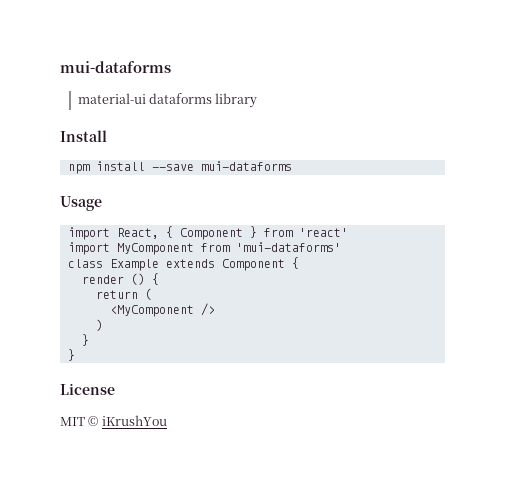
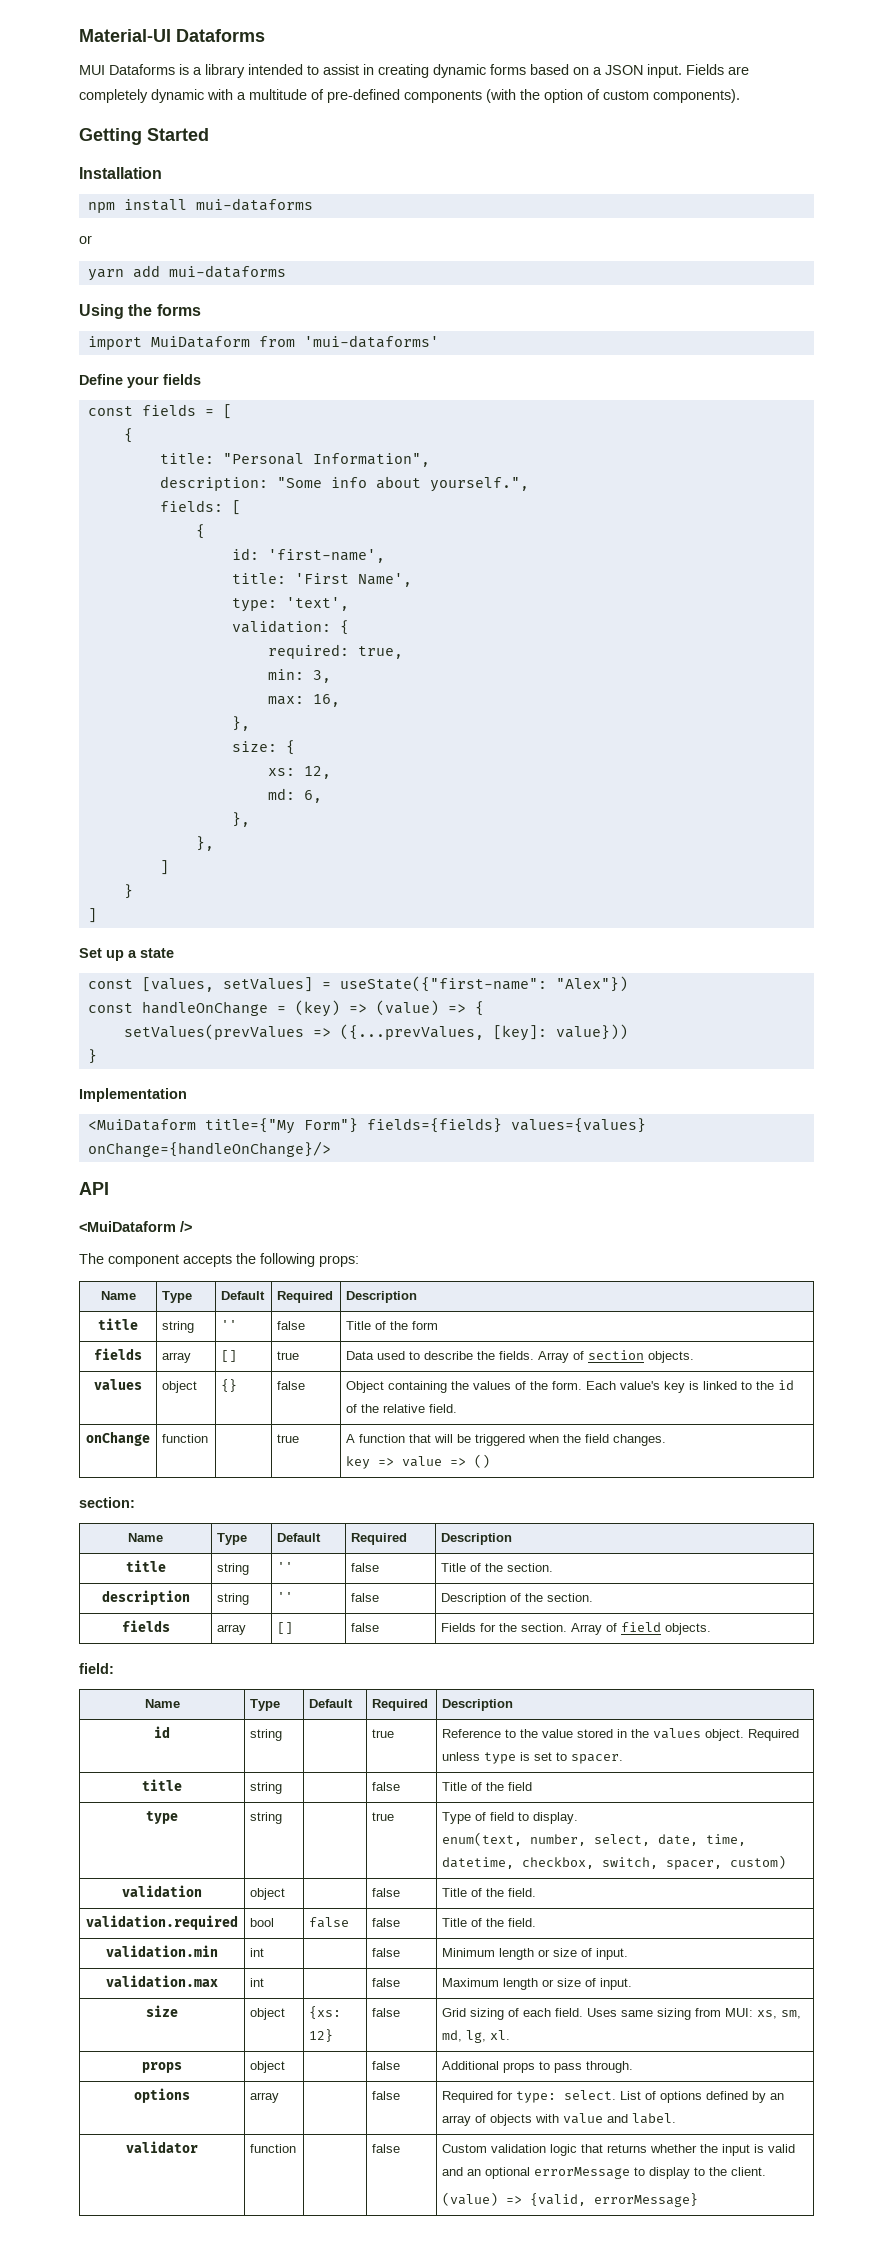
[60,61,171,73] [77,93,258,108] [60,130,107,142] mui-dataforms // material-ui dataforms library // Install -> [79,29,265,42] [79,64,749,78] [79,89,740,103] [79,128,209,145] [79,167,162,179] Material-UI Dataforms // MUI Dataforms is a library intended to assist in creating dynamic forms based on a JSON input. Fields are completely dynamic with a multitude of pre-defined components (with the option of custom components). // Getting Started // Installation
[151,161,292,171] [60,196,102,211] [67,226,348,240] [67,242,341,255] [67,257,299,271] [81,273,159,285] [95,288,152,300] [109,303,215,317] [95,319,103,331] [81,334,89,346] [67,349,75,361] [60,383,115,395] [60,415,167,426] --save mui-dataforms // Usage // import React, { Component } from 'react' // import MyComponent from 'mui-dataforms' // class Example extends Component { // render () { // return ( // <MyComponent /> // ) // } // } // License // MIT © iKrushYou -> [195,198,313,211] [79,235,92,244] [87,265,286,281] [79,304,201,319] [87,335,439,350] [79,374,201,388] [87,404,232,419] [123,428,133,443] [159,453,430,467] [159,476,529,492] [159,500,241,515] [195,524,205,539] [231,548,385,563] [231,573,412,587] [231,597,349,612] [231,620,349,635] [267,644,403,659] [267,669,331,683] [267,694,340,707] [231,716,250,731] [231,740,295,755] [267,766,331,779] [267,788,322,803] [231,812,250,827] [195,836,214,851] [159,860,169,875] [123,884,133,899] [87,908,97,923] [79,948,174,961] [87,976,628,992] [87,1000,484,1017] [123,1024,628,1041] [87,1049,97,1064] [79,1088,187,1102] [87,1118,646,1134] [87,1141,331,1157] [79,1182,109,1195] [79,1221,192,1232] [79,1253,359,1267] [100,1291,136,1300] [162,1291,193,1303] [221,1291,266,1300] [277,1291,334,1303] [346,1291,418,1303] [98,1318,138,1330] [162,1321,195,1333] [221,1320,238,1330] [277,1321,306,1330] [346,1321,439,1330] [94,1348,142,1360] [162,1352,192,1363] [221,1350,238,1362] [277,1351,300,1360] [346,1350,695,1363] [94,1379,142,1390] [162,1381,198,1393] [221,1379,238,1392] [277,1381,306,1390] [346,1380,795,1393] [346,1404,458,1413] [86,1431,150,1446] [162,1434,209,1443] [277,1434,300,1443] [346,1434,667,1446] [346,1454,491,1469] [79,1497,135,1508] [128,1533,163,1542] [217,1533,248,1545] [277,1533,322,1542] [351,1533,408,1545] [441,1533,513,1545] [125,1560,166,1572] [217,1563,250,1575] [277,1562,294,1572] [351,1563,380,1572] [441,1563,554,1572] [101,1590,190,1605] [217,1593,250,1605] [277,1592,294,1602] [351,1593,380,1602] [441,1593,594,1605] [121,1620,170,1632] [217,1624,247,1635] [277,1622,294,1634] [351,1623,380,1632] [441,1622,712,1635] [79,1663,114,1674] [144,1699,180,1708] [250,1699,281,1711] [309,1699,354,1708] [372,1699,429,1711] [442,1699,514,1711] [154,1726,170,1738] [250,1729,283,1741] [372,1729,395,1738] [442,1728,800,1741] [442,1752,624,1764] [142,1779,182,1791] [250,1782,283,1794] [372,1782,401,1791] [442,1782,533,1791] [146,1811,178,1824] [250,1812,283,1824] [372,1812,395,1821] [442,1812,579,1824] [442,1832,747,1846] [442,1855,787,1870] [122,1885,202,1897] [250,1888,286,1900] [372,1888,401,1897] [442,1888,537,1897] [86,1915,238,1930] [250,1918,275,1927] [309,1917,350,1928] [372,1918,401,1927] [442,1918,537,1927] [106,1945,218,1957] [250,1948,265,1957] [372,1948,401,1957] [442,1948,629,1960] [106,1975,218,1987] [250,1978,265,1987] [372,1978,401,1987] [442,1978,633,1990] [146,2005,178,2017] [250,2008,286,2020] [309,2006,342,2019] [309,2029,334,2042] [372,2008,401,2017] [442,2008,802,2020] [442,2030,511,2043] [142,2062,182,2073] [250,2061,286,2073] [372,2061,401,2070] [442,2061,634,2073] [134,2088,190,2103] [250,2092,280,2103] [372,2091,401,2100] [442,2090,785,2103] [442,2113,677,2126] [126,2141,198,2153] [250,2144,297,2153] [372,2144,401,2153] [442,2144,796,2156] [442,2167,767,2179] [442,2192,699,2207] mui-dataforms // or // yarn add mui-dataforms // Using the forms // import MuiDataform from 'mui-dataforms' // Define your fields // const fields = [ // { // title: "Personal Information", // description: "Some info about yourself.", // fields: [ // { // id: 'first-name', // title: 'First Name', // type: 'text', // validation: { // required: true, // min: 3, // max: 16, // }, // size: { // xs: 12, // md: 6, // }, // }, // ] // } // ] // Set up a state // const [values, setValues] = useState({"first-name": "Alex"}) // const handleOnChange = (key) => (value) => { // setValues(prevValues => ({...prevValues, [key]: value})) // } // Implementation // <MuiDataform title={"My Form"} fields={fields} values={values} onChange={handleOnChange}/> // API // <MuiDataform /> // The component accepts the following props: // Name | Type | Default | Required | Description // title | string | '' | false | Title of the form // fields | array | [] | true | Data used to describe the fields. Array of section objects. // values | object | {} | false | Object containing the values of the form. Each value's key is linked to the id of the relative field. // onChange | function | | true | A function that will be triggered when the field changes. // key => value => () // section: // Name | Type | Default | Required | Description // title | string | '' | false | Title of the section. // description | string | '' | false | Description of the section. // fields | array | [] | false | Fields for the section. Array of field objects. // field: // Name | Type | Default | Required | Description // id | string | | true | Reference to the value stored in the values object. Required unless type is set to spacer. // title | string | | false | Title of the field // type | string | | true | Type of field to display. // enum(text, number, select, date, time, datetime, checkbox, switch, spacer, custom) // validation | object | | false | Title of the field. // validation.required | bool | false | false | Title of the field. // validation.min | int | | false | Minimum length or size of input. // validation.max | int | | false | Maximum length or size of input. // size | object | {xs: 12} | false | Grid sizing of each field. Uses same sizing from MUI: xs, sm, md, lg, xl. // props | object | | false | Additional props to pass through. // options | array | | false | Required for type: select. List of options defined by an array of objects with value and label. // validator | function | | false | Custom validation logic that returns whether the input is valid and an optional errorMessage to display to the client. // (value) => {valid, errorMessage}

